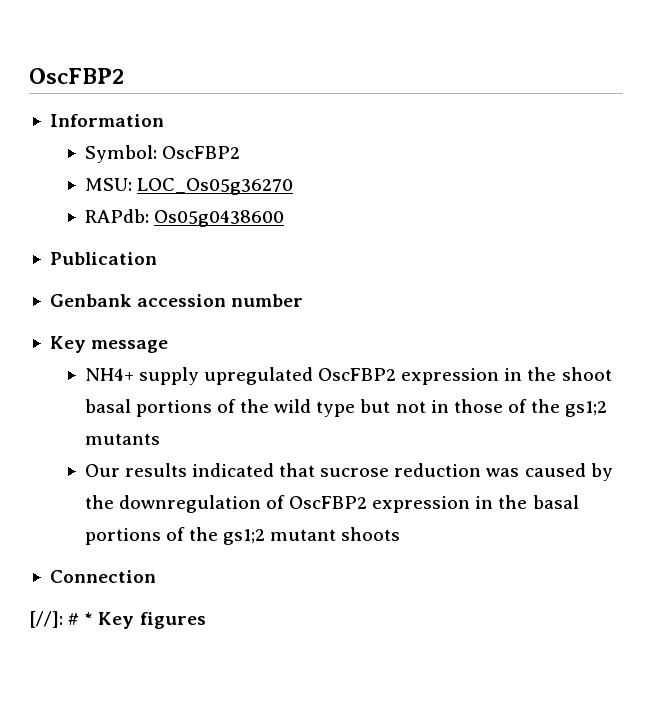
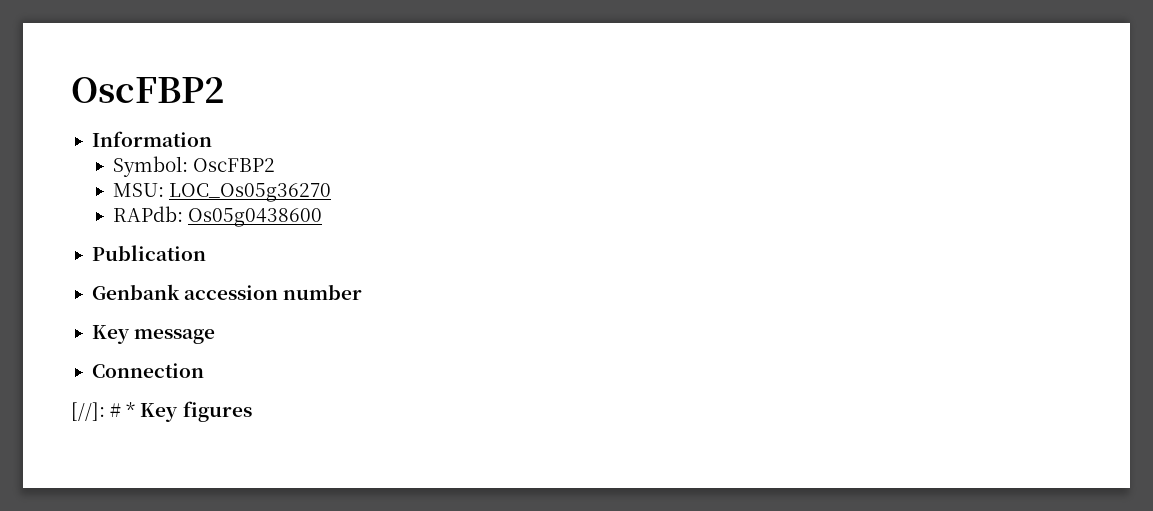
[84,367,612,385] [84,399,608,417] [84,433,160,445] [84,463,613,481] [84,495,579,513] [84,527,401,545] // NH4+ supply upregulated OscFBP2 expression in the shoot basal portions of the wild type but not in those of the gs1;2 mutants // Our results indicated that sucrose reduction was caused by the downregulation of OscFBP2 expression in the basal portions of the gs1;2 mutant shoots -> (216, 336) none

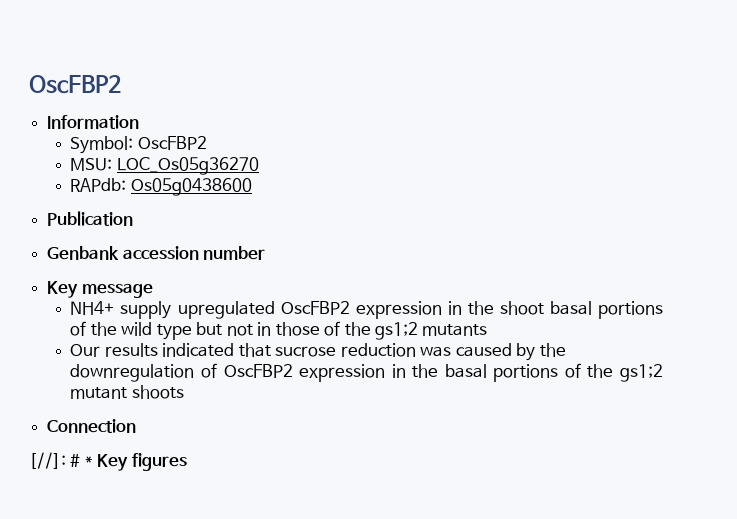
(216, 336) none -> [70,301,663,319] [70,321,488,340] [70,343,566,361] [70,363,664,382] [70,385,184,399] // NH4+ supply upregulated OscFBP2 expression in the shoot basal portions of the wild type but not in those of the gs1;2 mutants // Our results indicated that sucrose reduction was caused by the downregulation of OscFBP2 expression in the basal portions of the gs1;2 mutant shoots

